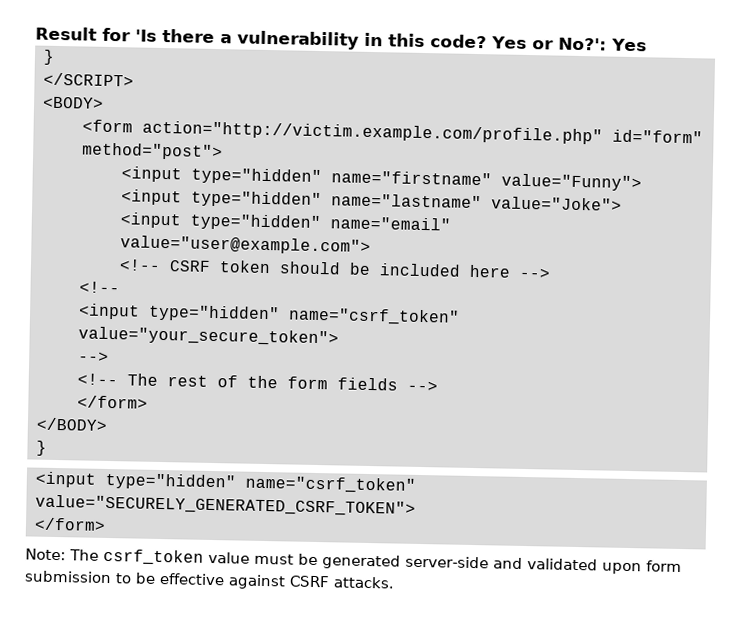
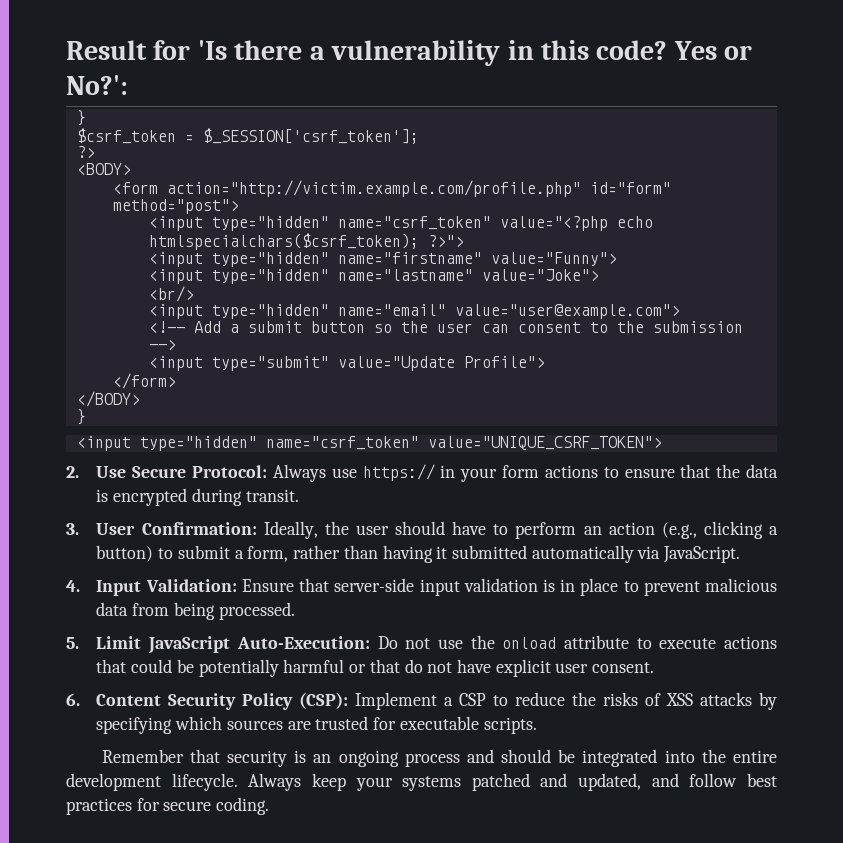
[610,38,647,52] [42,49,55,65] [42,72,134,87] Yes // } // </SCRIPT> -> [76,110,86,126] [76,128,419,144] [76,146,95,158] // } // $csrf_token = $_SESSION['csrf_token']; // ?>
(223, 151) none -> [148,216,653,231] [148,233,464,250] // <input type="hidden" name="csrf_token" value="<?php echo htmlspecialchars($csrf_token); ?>">
(622, 203) none -> [148,286,194,302] // <br/>
[168,260,551,279] [78,281,120,294] [77,303,460,326] [77,326,339,347] [77,351,109,362] [76,373,438,392] CSRF token should be included here --> // <!-- // <input type="hidden" name="csrf_token" value="your_secure_token"> // --> // <!-- The rest of the form fields --> -> [193,321,743,333] [148,340,176,350] [148,356,545,371] Add a submit button so the user can consent to the submission --> // <input type="submit" value="Update Profile">
[34,494,416,517] [33,517,106,531] [25,548,682,575] [24,570,395,590] value="SECURELY_GENERATED_CSRF_TOKEN"> // </form> // Note: The csrf_token value must be generated server-side and validated upon form submission to be effective against CSRF attacks. -> [427,436,662,450] [66,464,779,482] [96,488,299,506] [66,521,778,539] [96,545,741,563] [66,578,777,596] [96,602,295,620] [66,635,777,654] [96,659,655,677] [66,692,777,710] [96,716,537,734] [101,749,777,767] [66,773,777,791] [66,797,270,815] value="UNIQUE_CSRF_TOKEN"> // 2. Use Secure Protocol: Always use https:// in your form actions to ensure that the data is encrypted during transit. // 3. User Confirmation: Ideally, the user should have to perform an action (e.g., clicking a button) to submit a form, rather than having it submitted automatically via JavaScript. // 4. Input Validation: Ensure that server-side input validation is in place to prevent malicious data from being processed. // 5. Limit JavaScript Auto-Execution: Do not use the onload attribute to execute actions that could be potentially harmful or that do not have explicit user consent. // 6. Content Security Policy (CSP): Implement a CSP to reduce the risks of XSS attacks by specifying which sources are trusted for executable scripts. // Remember that security is an ongoing process and should be integrated into the entire development lifecycle. Always keep your systems patched and updated, and follow best practices for secure coding.

